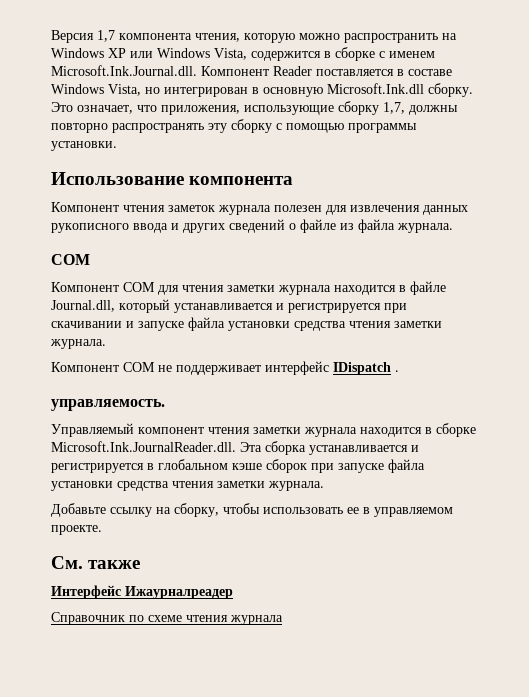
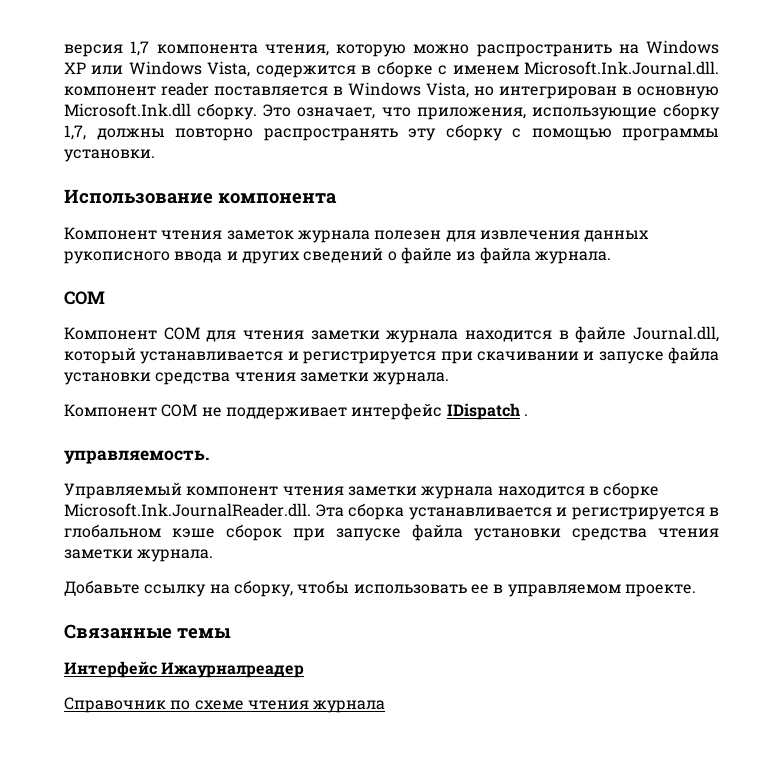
[51,30,94,43] Версия -> [64,44,123,57] версия
[201,66,312,76] Компонент Reader -> [64,82,209,96] компонент reader
[408,69,452,76] составе -> (343, 90) none
[51,556,141,569] См. также -> [64,624,231,639] Связанные темы

